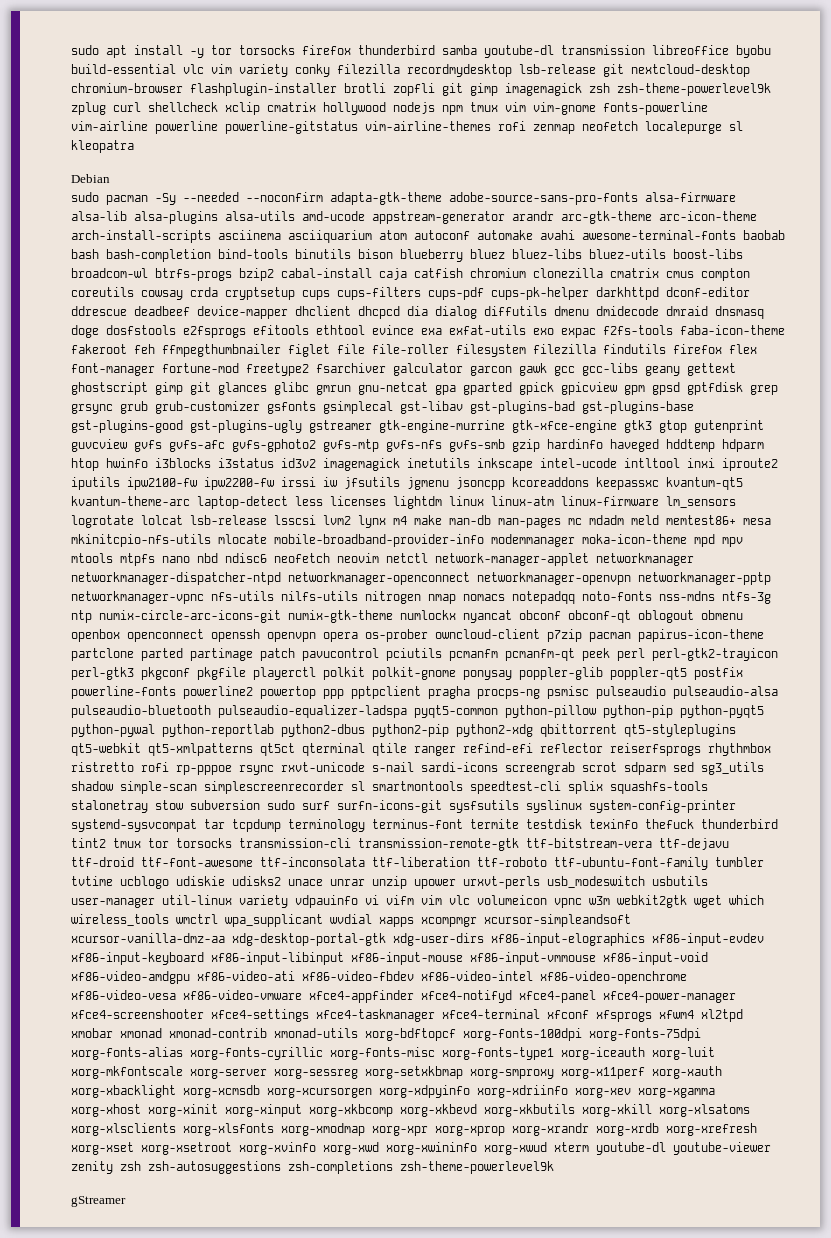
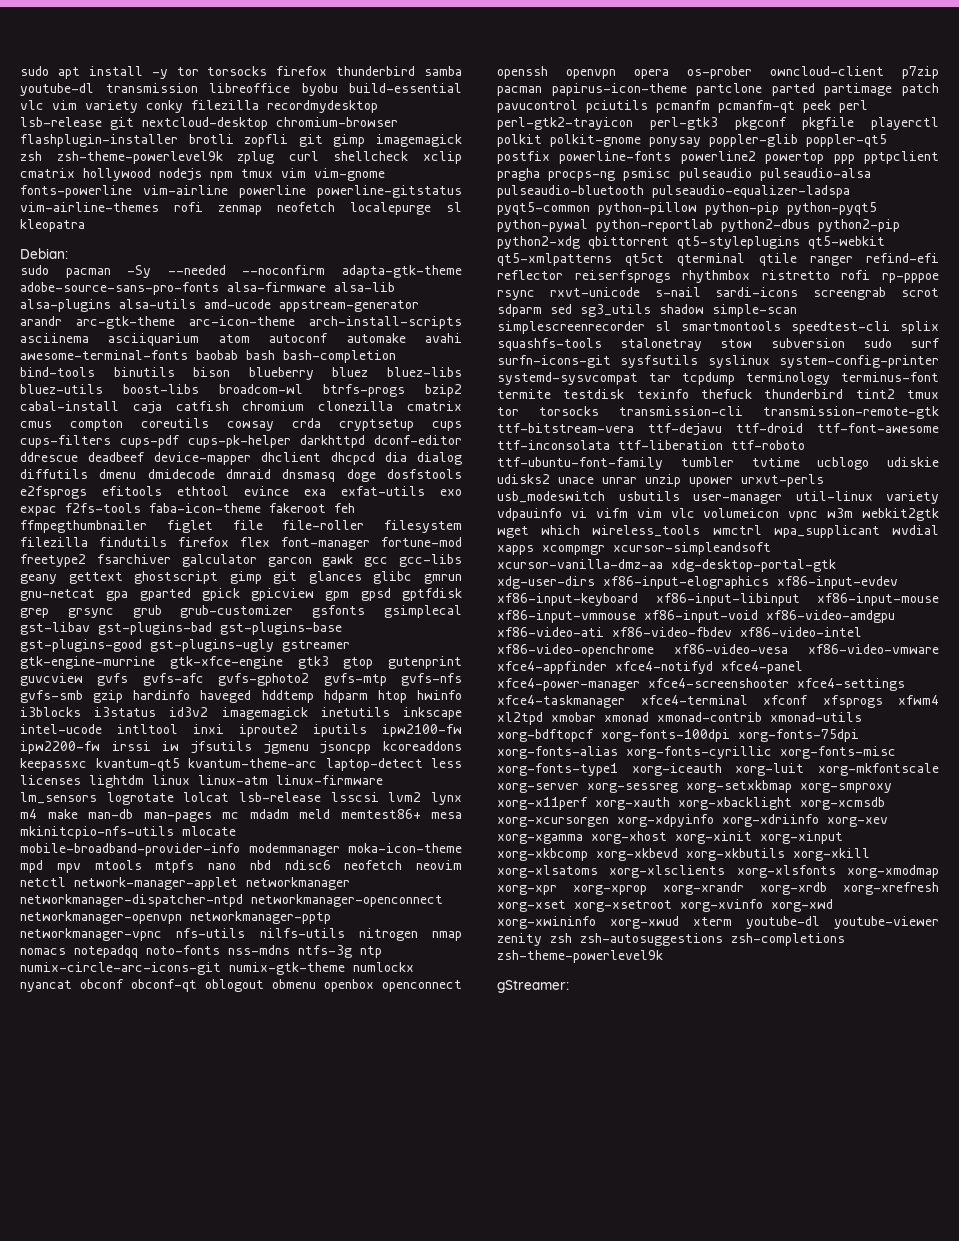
[71,174,110,183] Debian -> [20,248,68,259] Debian:
[71,1196,126,1207] gStreamer -> [497,980,569,993] gStreamer:

